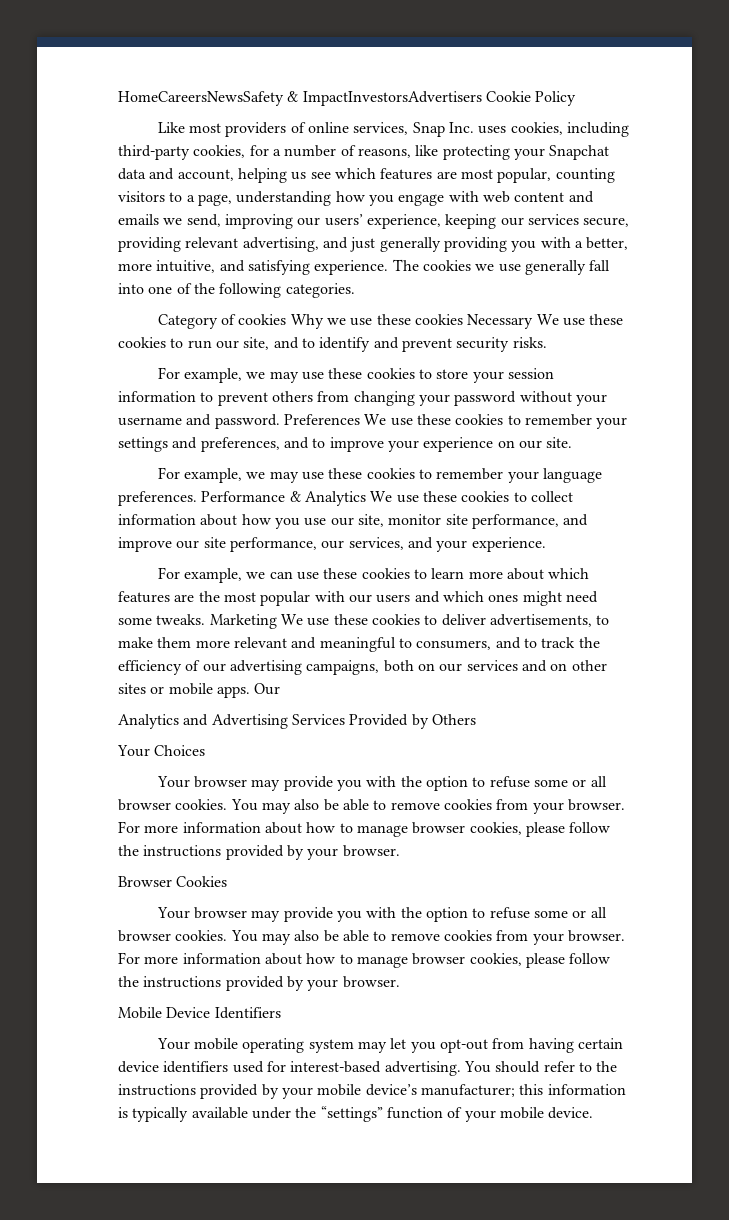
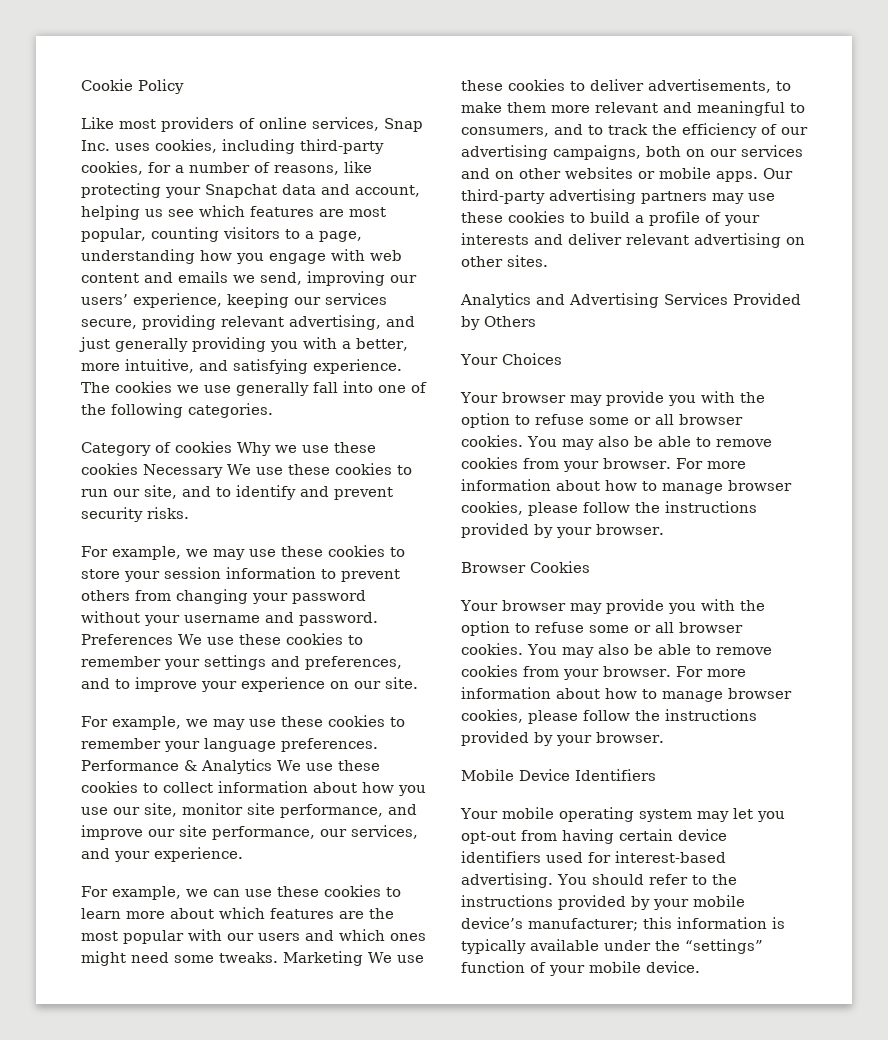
[118,91,482,106] HomeCareersNewsSafety & ImpactInvestorsAdvertisers -> (81, 85) none
[118,683,146,694] sites -> [565,167,633,179] websites
(281, 689) none -> [461,189,775,204] [461,211,760,226] [461,233,805,248] [461,255,548,267] third-party advertising partners may use these cookies to build a profile of your interests and deliver relevant advertising on other sites.

